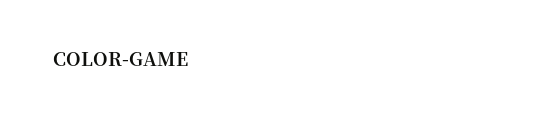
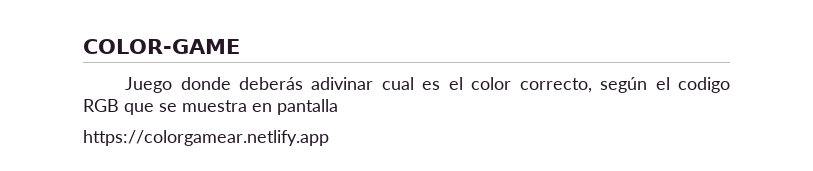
(188, 59) none -> [125,77,730,93] [83,99,338,115] [83,130,329,146] // Juego donde deberás adivinar cual es el color correcto, según el codigo RGB que se muestra en pantalla // https://colorgamear.netlify.app

